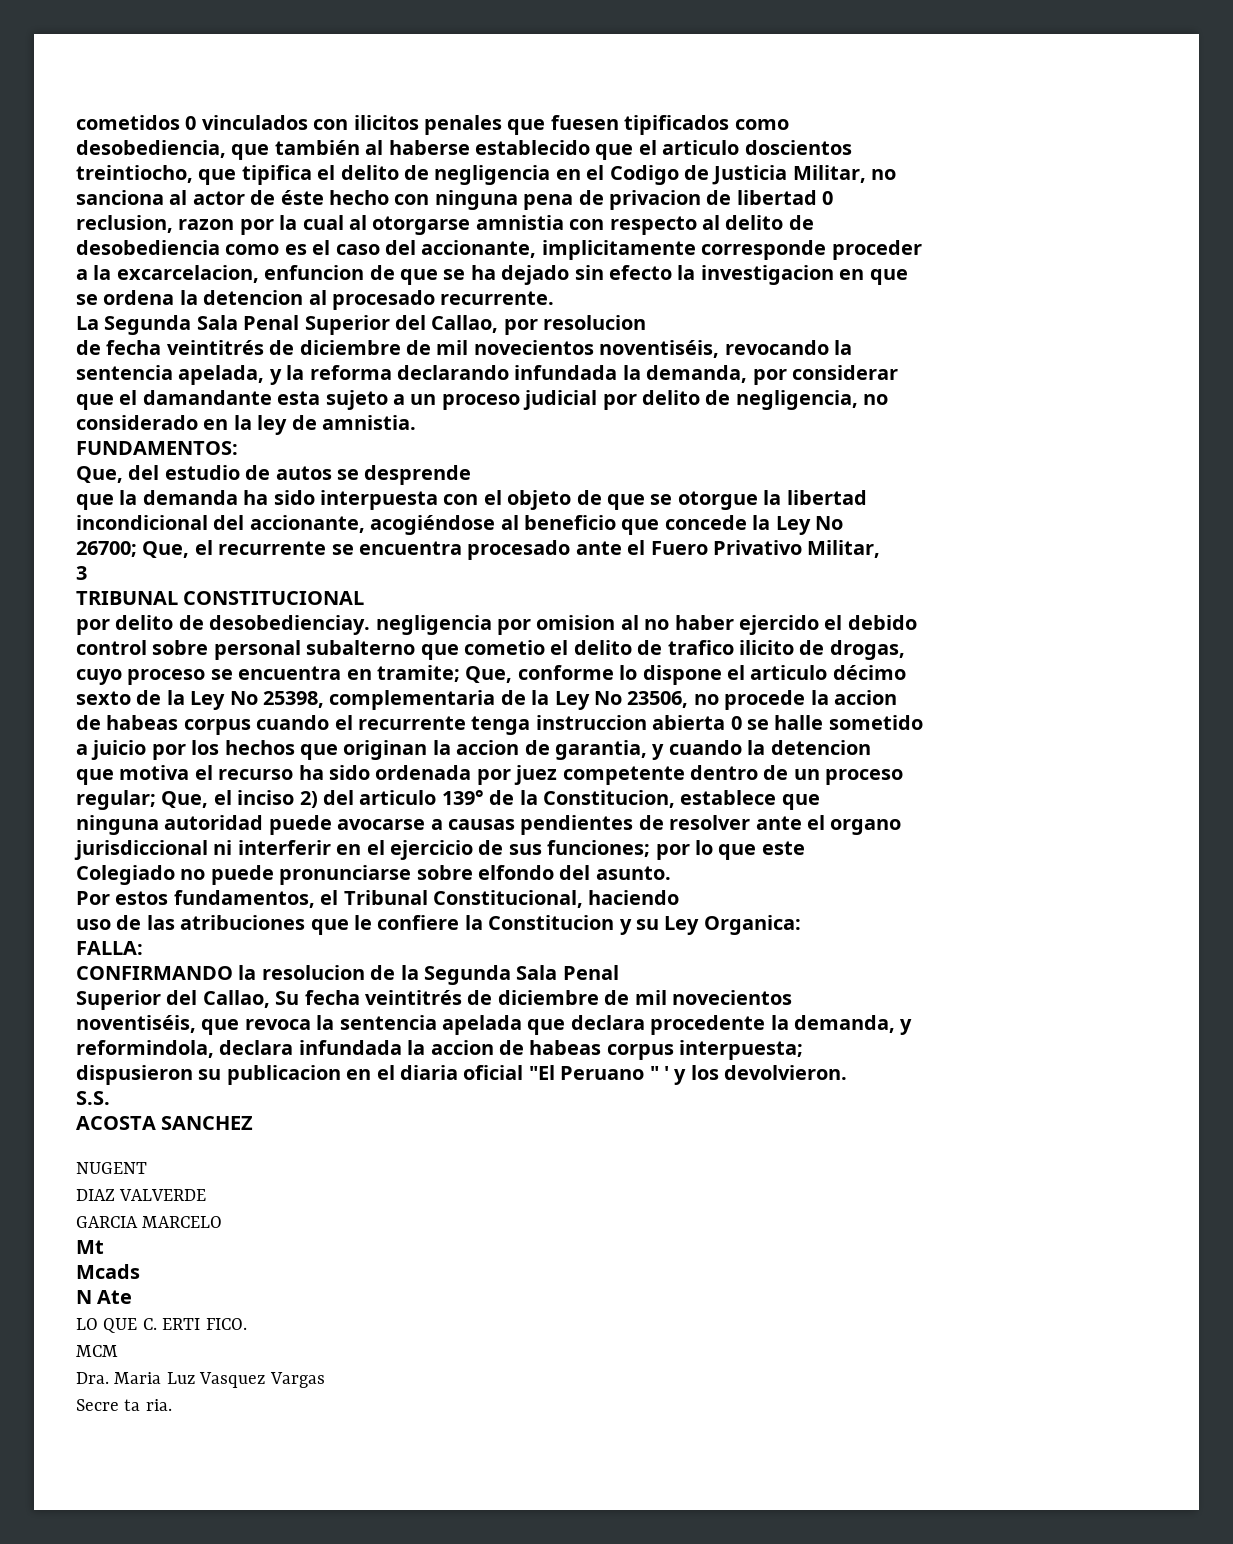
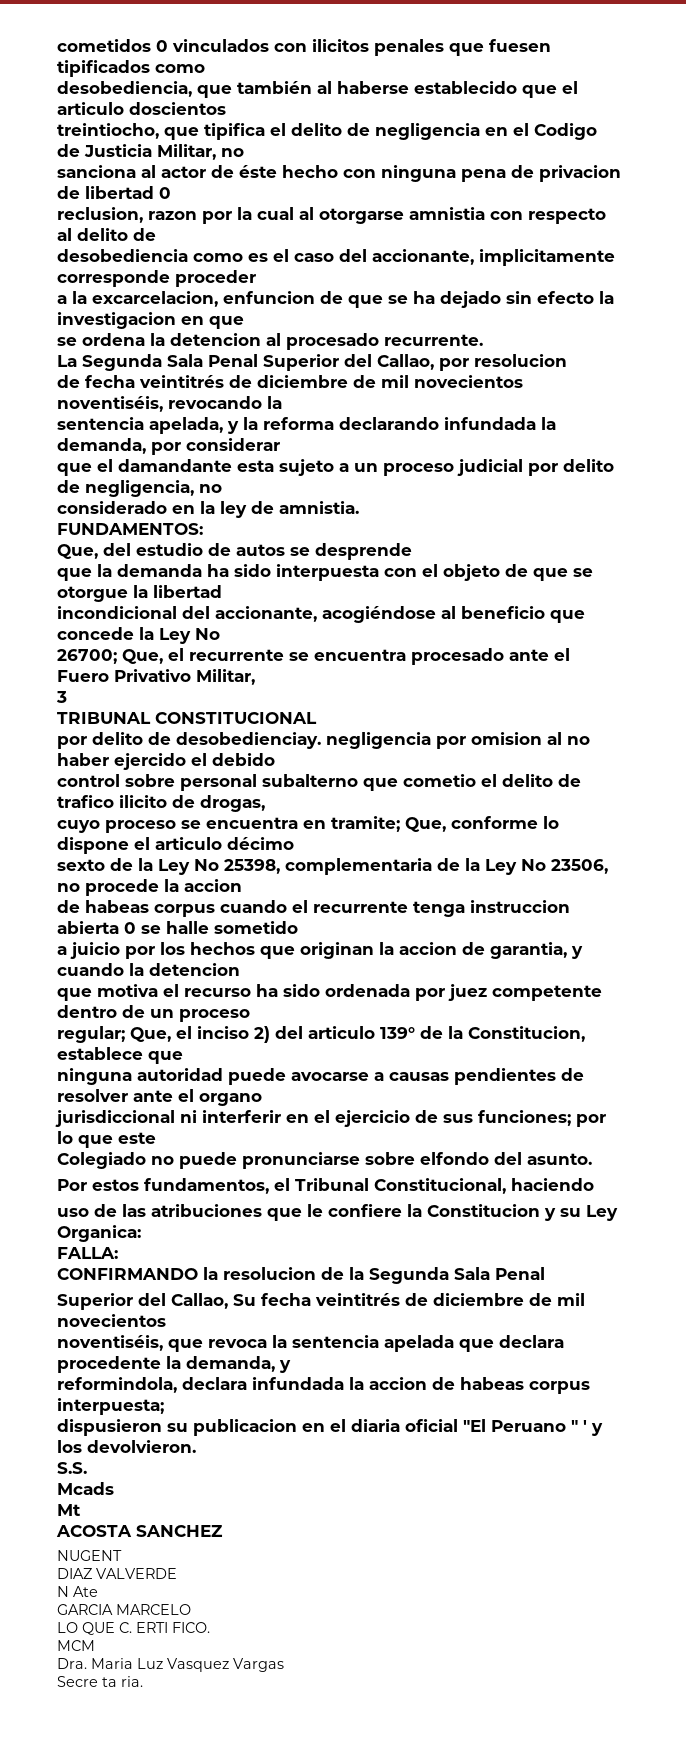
(110, 1098) none -> [57,1482,114,1495] [57,1504,81,1516] // Mcads // Mt
(207, 1195) none -> [57,1586,98,1597] // N Ate
[76,1240,104,1254] [76,1264,140,1279] [76,1290,133,1304] // Mt // Mcads // N Ate -> (191, 1609) none

